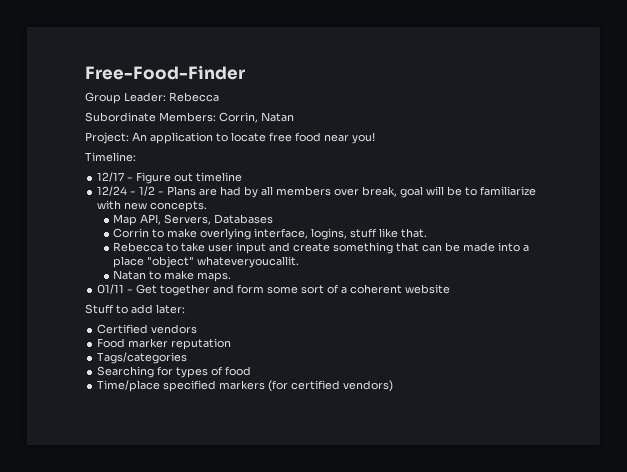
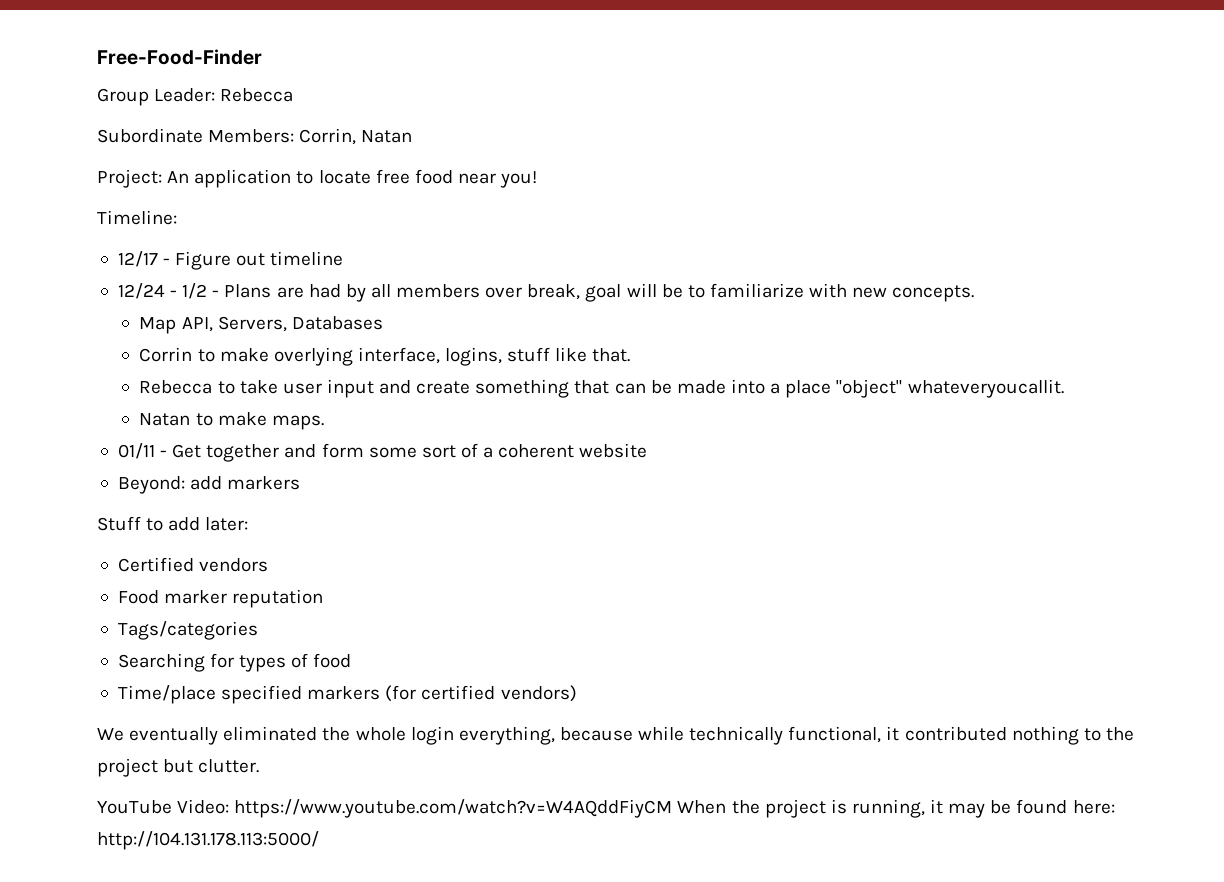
(451, 289) none -> [117,476,301,494] // Beyond: add markers
(394, 386) none -> [97,726,1134,745] [97,758,260,777] [97,799,1115,818] [97,831,319,850] // We eventually eliminated the whole login everything, because while technically functional, it contributed nothing to the project but clutter. // YouTube Video: https://www.youtube.com/watch?v=W4AQddFiyCM When the project is running, it may be found here: http://104.131.178.113:5000/

